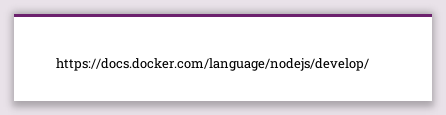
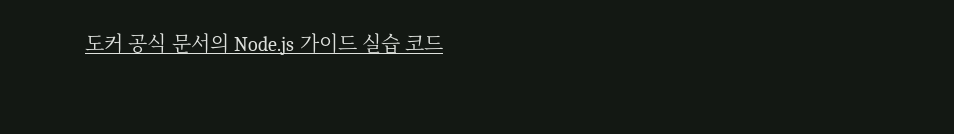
[56,58,369,71] https://docs.docker.com/language/nodejs/develop/ -> [85,33,444,55] 도커 공식 문서의 Node.js 가이드 실습 코드

